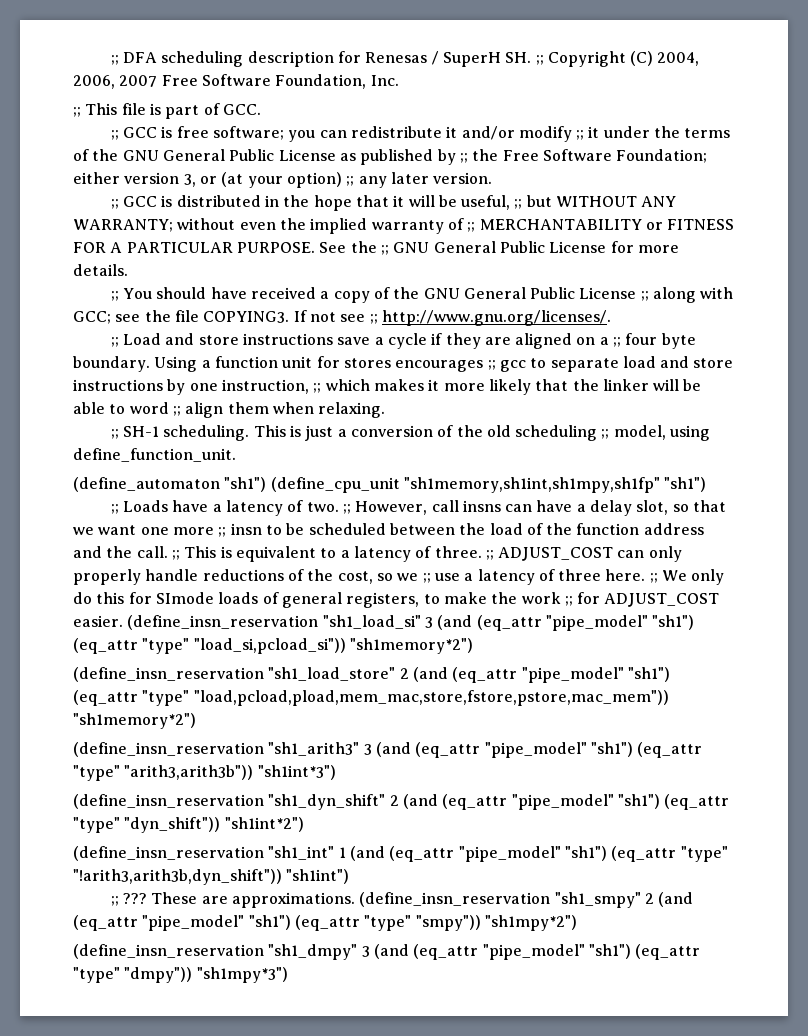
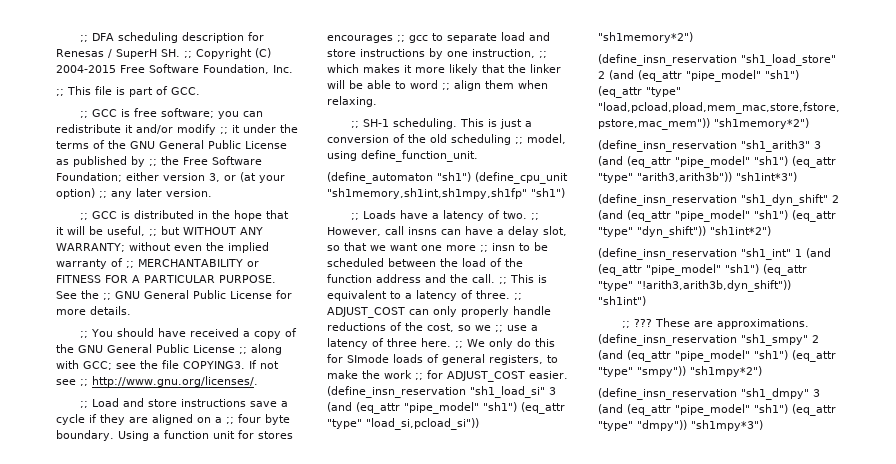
[657,52,700,66] [73,75,158,89] 2004, 2006, 2007 -> [56,65,116,73] 2004-2015

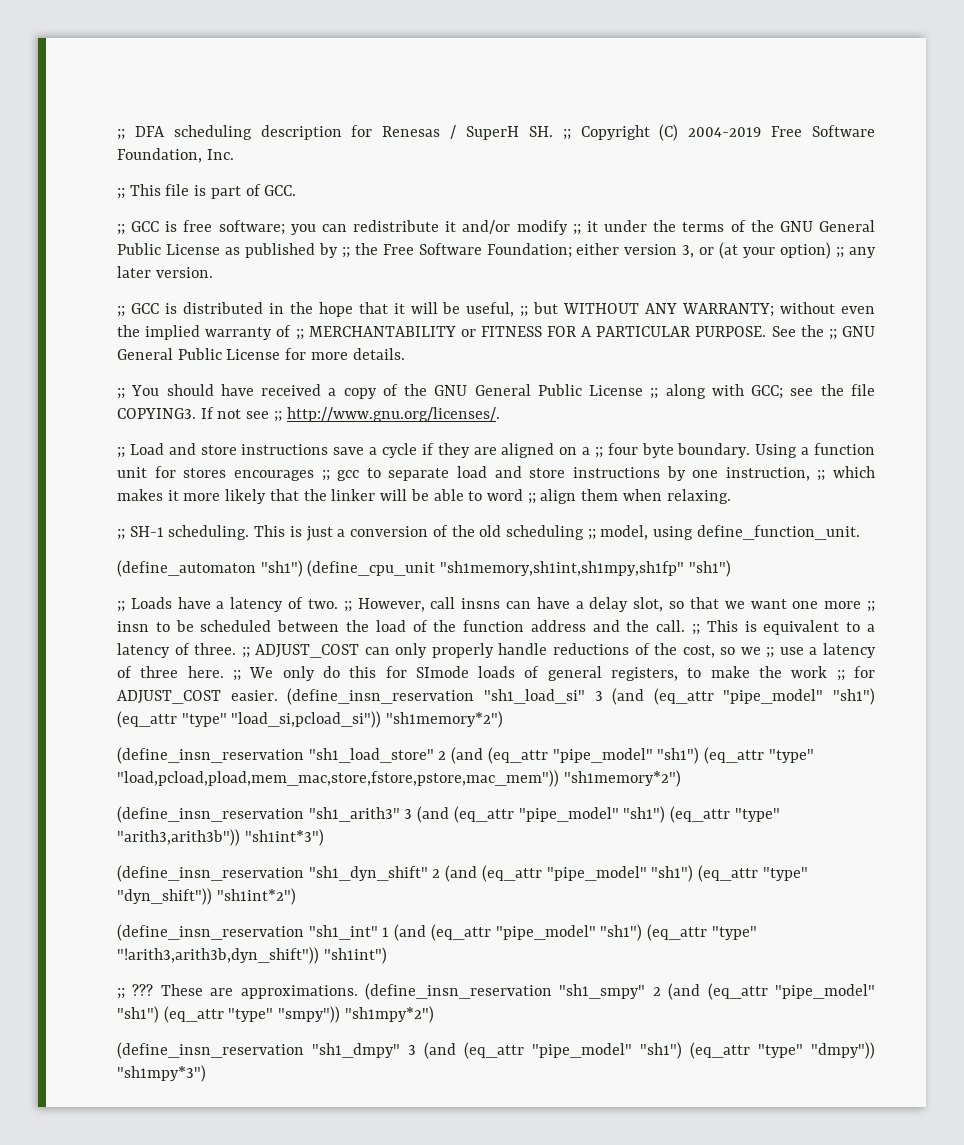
[56,65,116,73] 2004-2015 -> [688,127,762,137] 2004-2019

